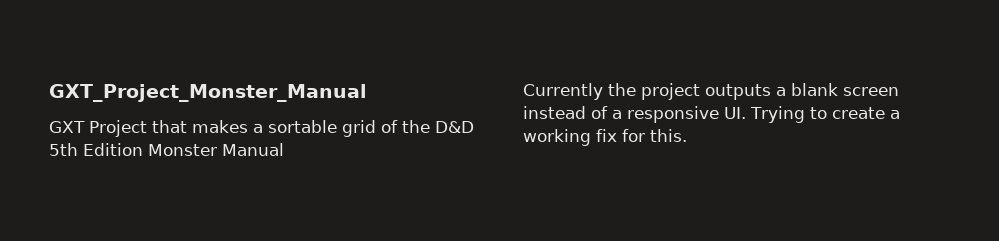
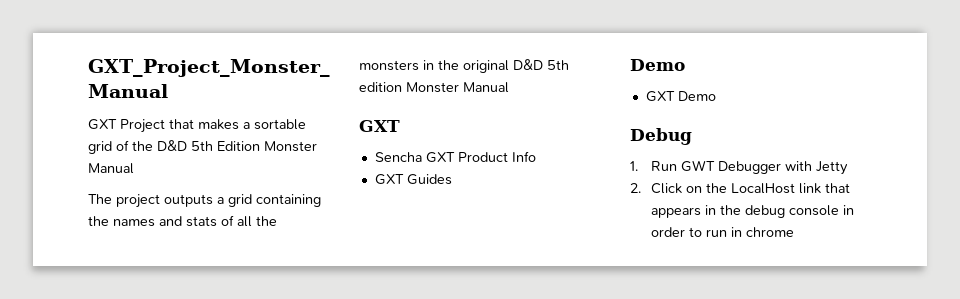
[523,83,636,100] Currently the -> [88,194,112,204] The
[791,83,899,96] [523,106,900,123] [523,129,687,146] blank screen instead of a responsive UI. Trying to create a working fix for this. -> [228,194,321,207] [88,215,277,227] [359,59,569,73] [359,82,509,93] [359,120,400,132] [374,151,536,163] [374,174,452,185] [630,59,685,71] [645,91,716,102] [630,128,692,145] [630,160,849,175] [630,183,851,194] [651,205,855,218] [651,227,795,237] grid containing the names and stats of all the monsters in the original D&D 5th edition Monster Manual // GXT // Sencha GXT Product Info // GXT Guides // Demo // GXT Demo // Debug // 1. Run GWT Debugger with Jetty // 2. Click on the LocalHost link that appears in the debug console in order to run in chrome

